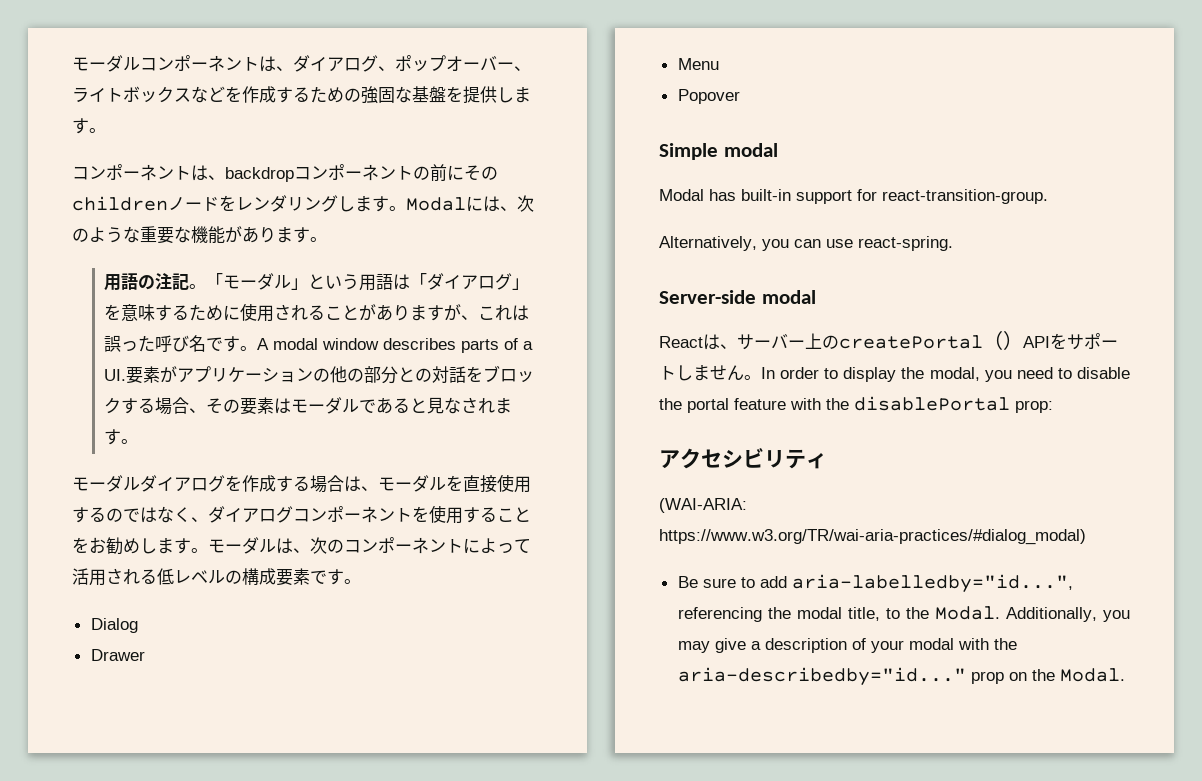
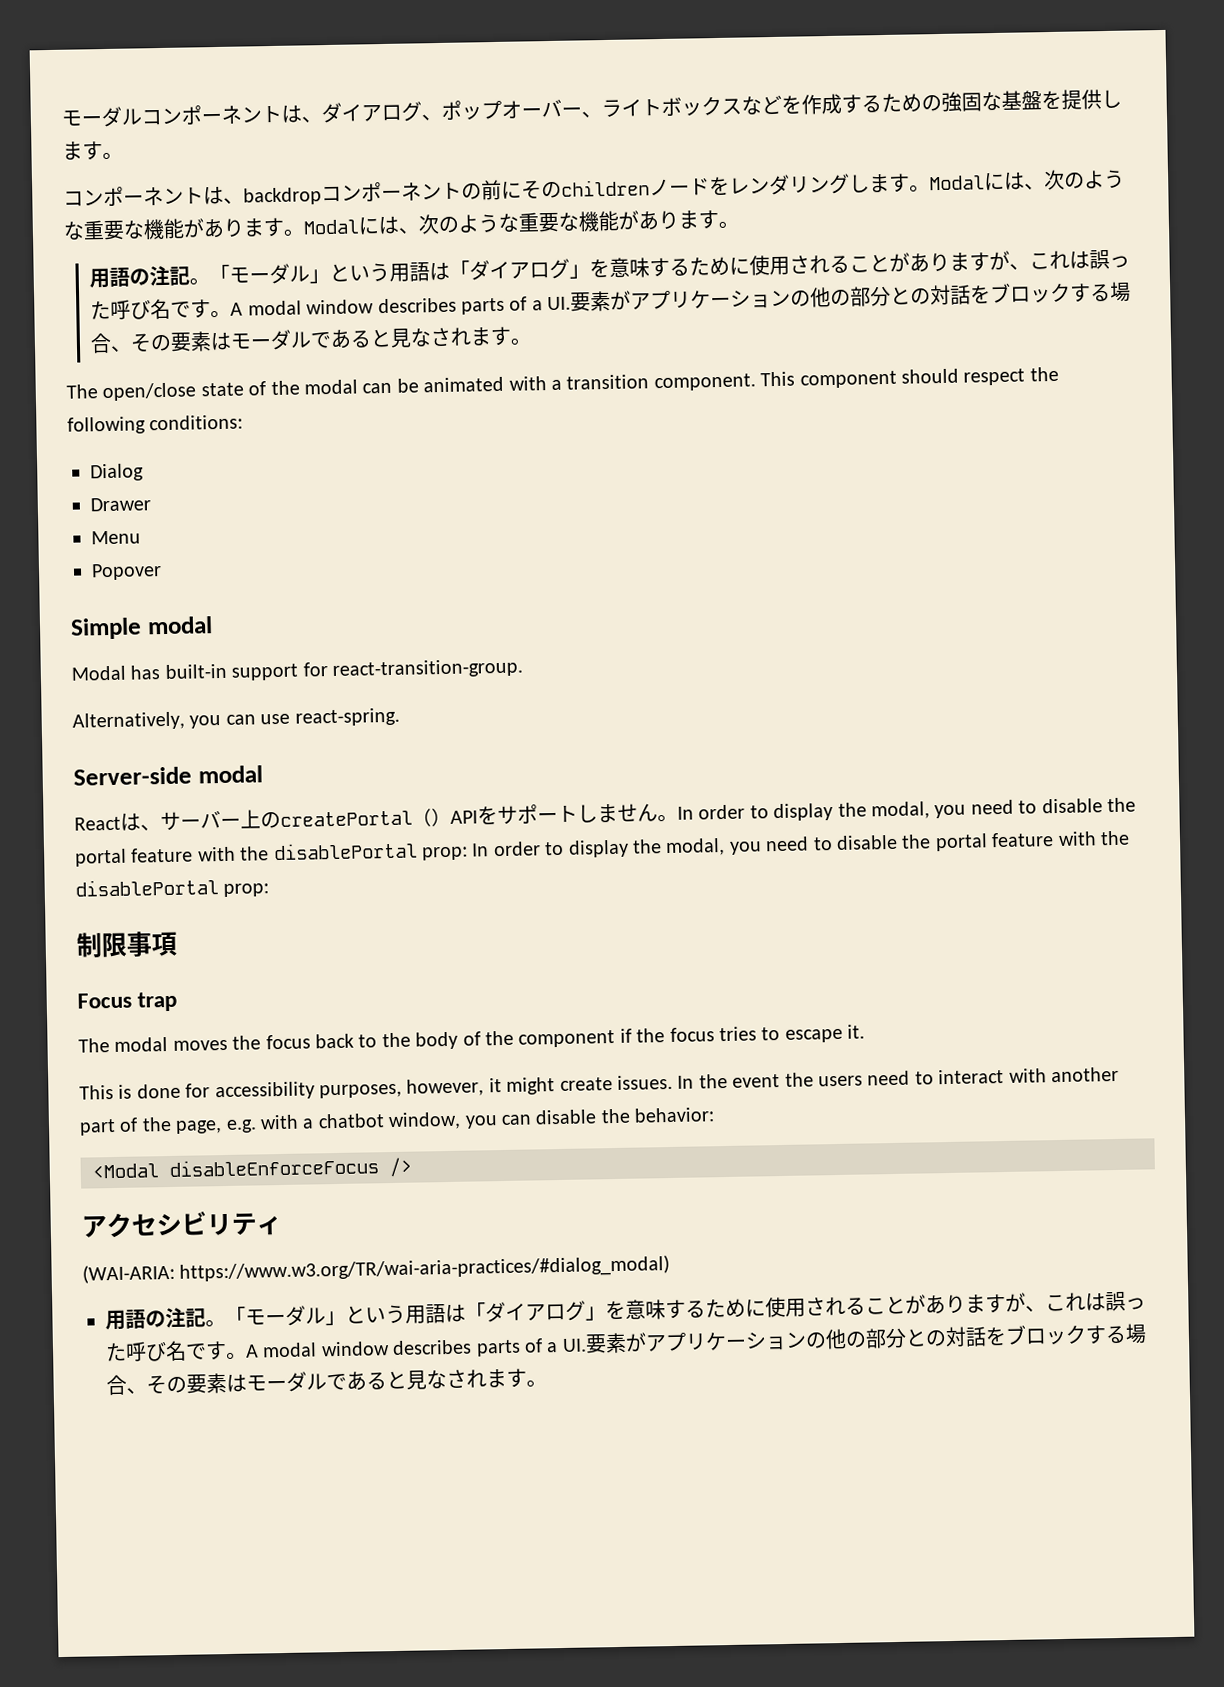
(327, 239) none -> [303,209,739,235] Modalには、次のような重要な機能があります。
[72,474,531,493] [72,505,531,524] [72,537,531,555] [72,568,361,586] モーダルダイアログを作成する場合は、モーダルを直接使用するのではなく、ダイアログコンポーネントを使用することをお勧めします。モーダルは、次のコンポーネントによって活用される低レベルの構成要素です。 -> [66,366,1059,402] [67,414,244,435] The open/close state of the modal can be animated with a transition component. This component should respect the following conditions:
(1053, 406) none -> [471,830,1130,858] [75,878,270,897] [76,931,177,958] [77,991,178,1012] [78,1024,866,1053] [79,1066,1119,1101] [79,1107,716,1136] [92,1157,412,1179] In order to display the modal, you need to disable the portal feature with the disablePortal prop: // 制限事項 // Focus trap // The modal moves the focus back to the body of the component if the focus tries to escape it. // This is done for accessibility purposes, however, it might create issues. In the event the users need to interact with another part of the page, e.g. with a chatbot window, you can disable the behavior: // <Modal disableEnforceFocus />
[677,574,1073,593] [677,606,1130,622] [677,638,1017,653] [677,667,1125,686] Be sure to add aria-labelledby="id...", referencing the modal title, to the Modal. Additionally, you may give a description of your modal with the aria-describedby="id..." prop on the Modal. -> [105,1291,1146,1331] [105,1323,1147,1362] [106,1368,547,1396] 用語の注記。「モーダル」という用語は「ダイアログ」を意味するために使用されることがありますが、これは誤った呼び名です。A modal window describes parts of a UI.要素がアプリケーションの他の部分との対話をブロックする場合、その要素はモーダルであると見なされます。

